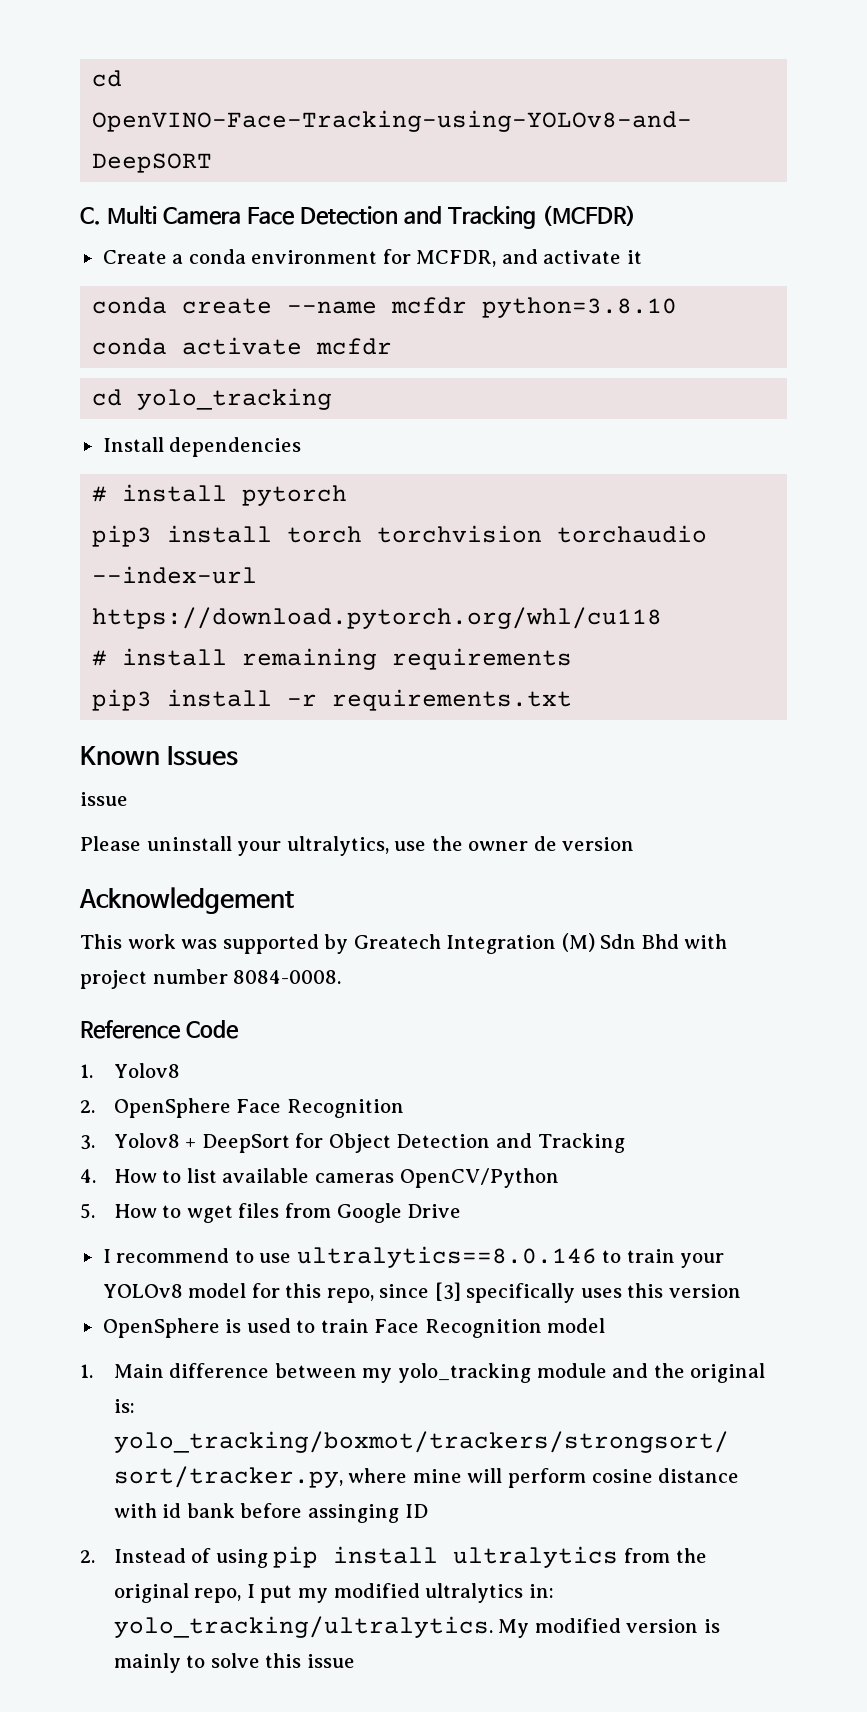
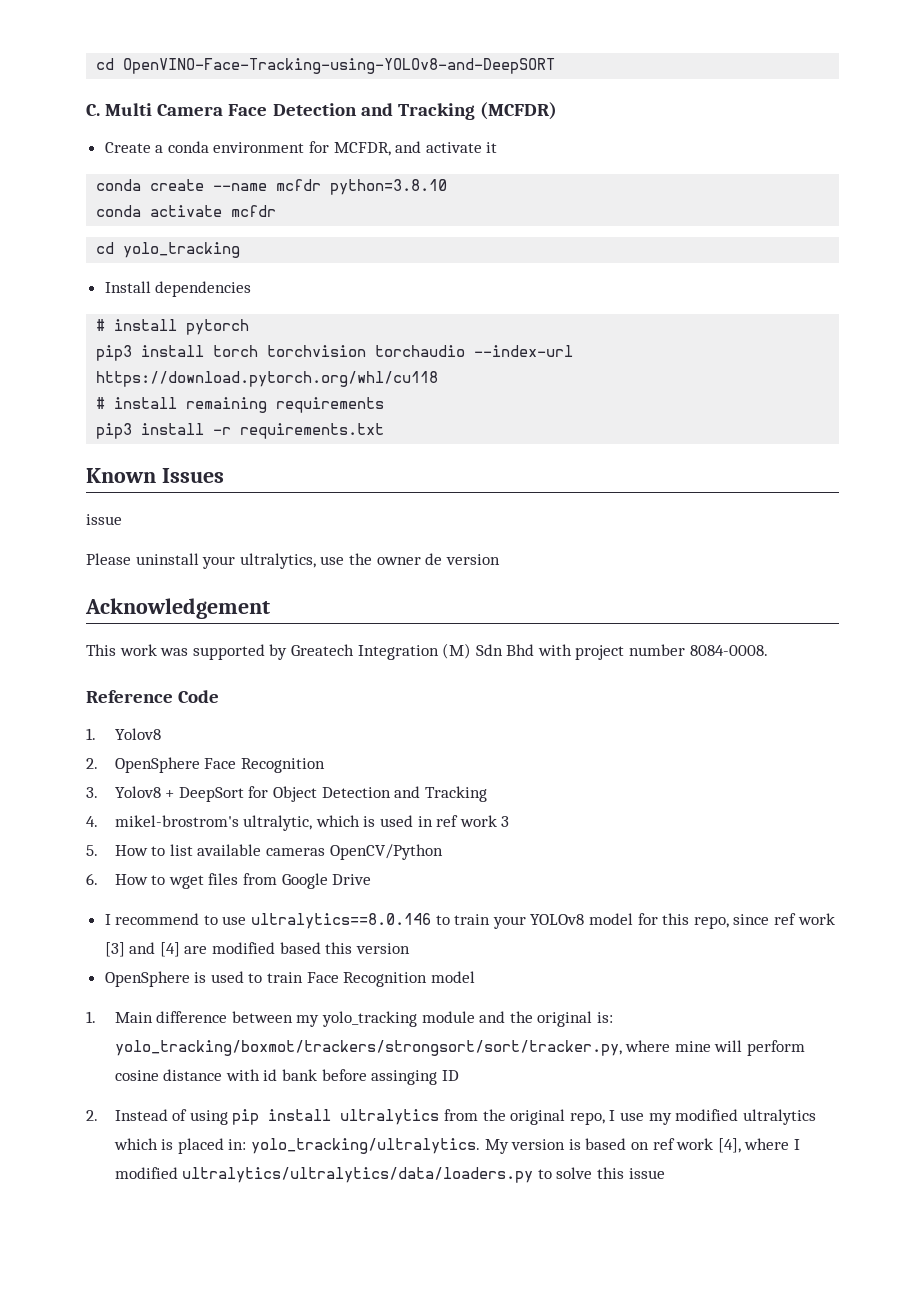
(96, 1176) none -> [114,815,510,831] [86,845,98,856] mikel-brostrom's ultralytic, which is used in ref work 3 // 5.
[80,1203,95,1219] 5. -> [86,873,98,885] 6.
[434,1282,622,1303] [3] specifically uses -> [773,913,835,925] [104,942,321,957] ref work [3] and [4] are modified based
[260,1585,293,1603] put -> [619,1112,644,1121] use
(524, 1593) none -> [113,1138,224,1154] which is placed
[534,1618,621,1633] modified -> (509, 1146) none
[113,1653,181,1673] mainly -> [585,1138,800,1153] [114,1167,534,1183] based on ref work [4], where I modified ultralytics/ultralytics/data/loaders.py

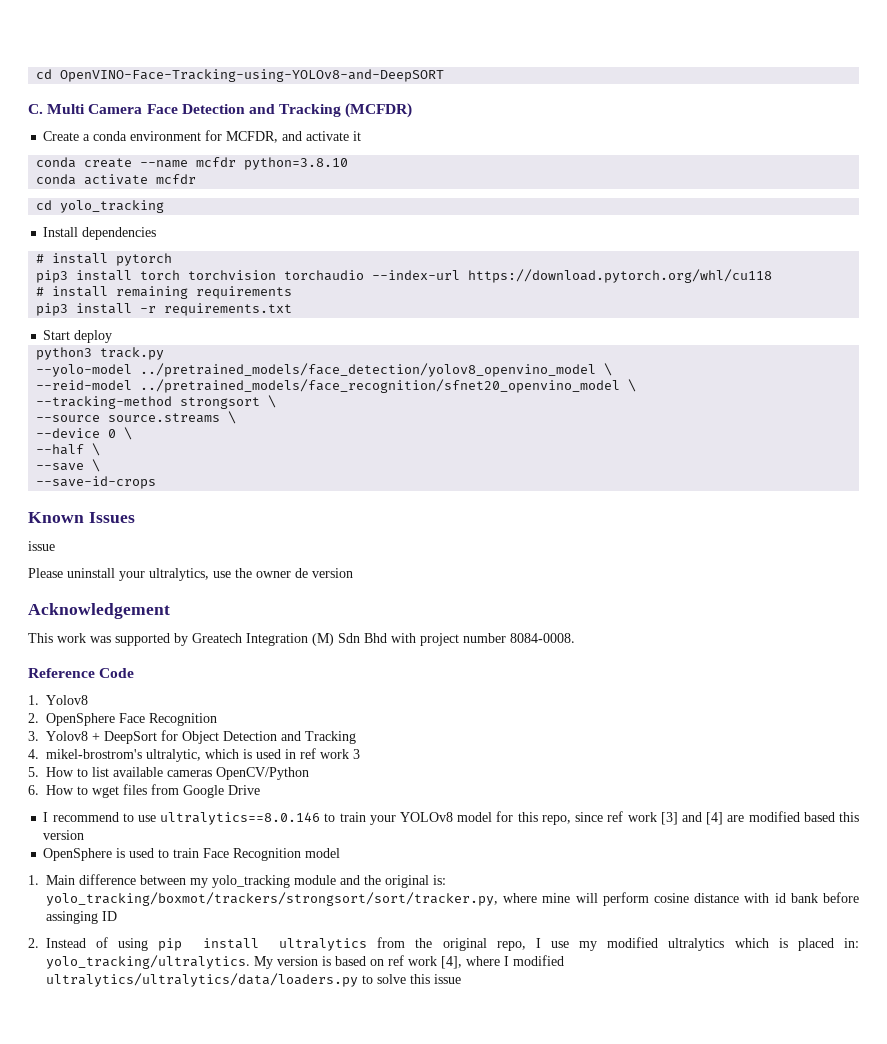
(385, 431) none -> [43,330,113,343] [36,347,165,360] [36,363,613,377] [36,379,637,393] [36,395,277,409] [36,411,237,424] [36,427,133,440] [36,443,101,456] [36,459,101,472] [36,476,157,489] // Start deploy // python3 track.py // --yolo-model ../pretrained_models/face_detection/yolov8_openvino_model \ // --reid-model ../pretrained_models/face_recognition/sfnet20_openvino_model \ // --tracking-method strongsort \ // --source source.streams \ // --device 0 \ // --half \ // --save \ // --save-id-crops

